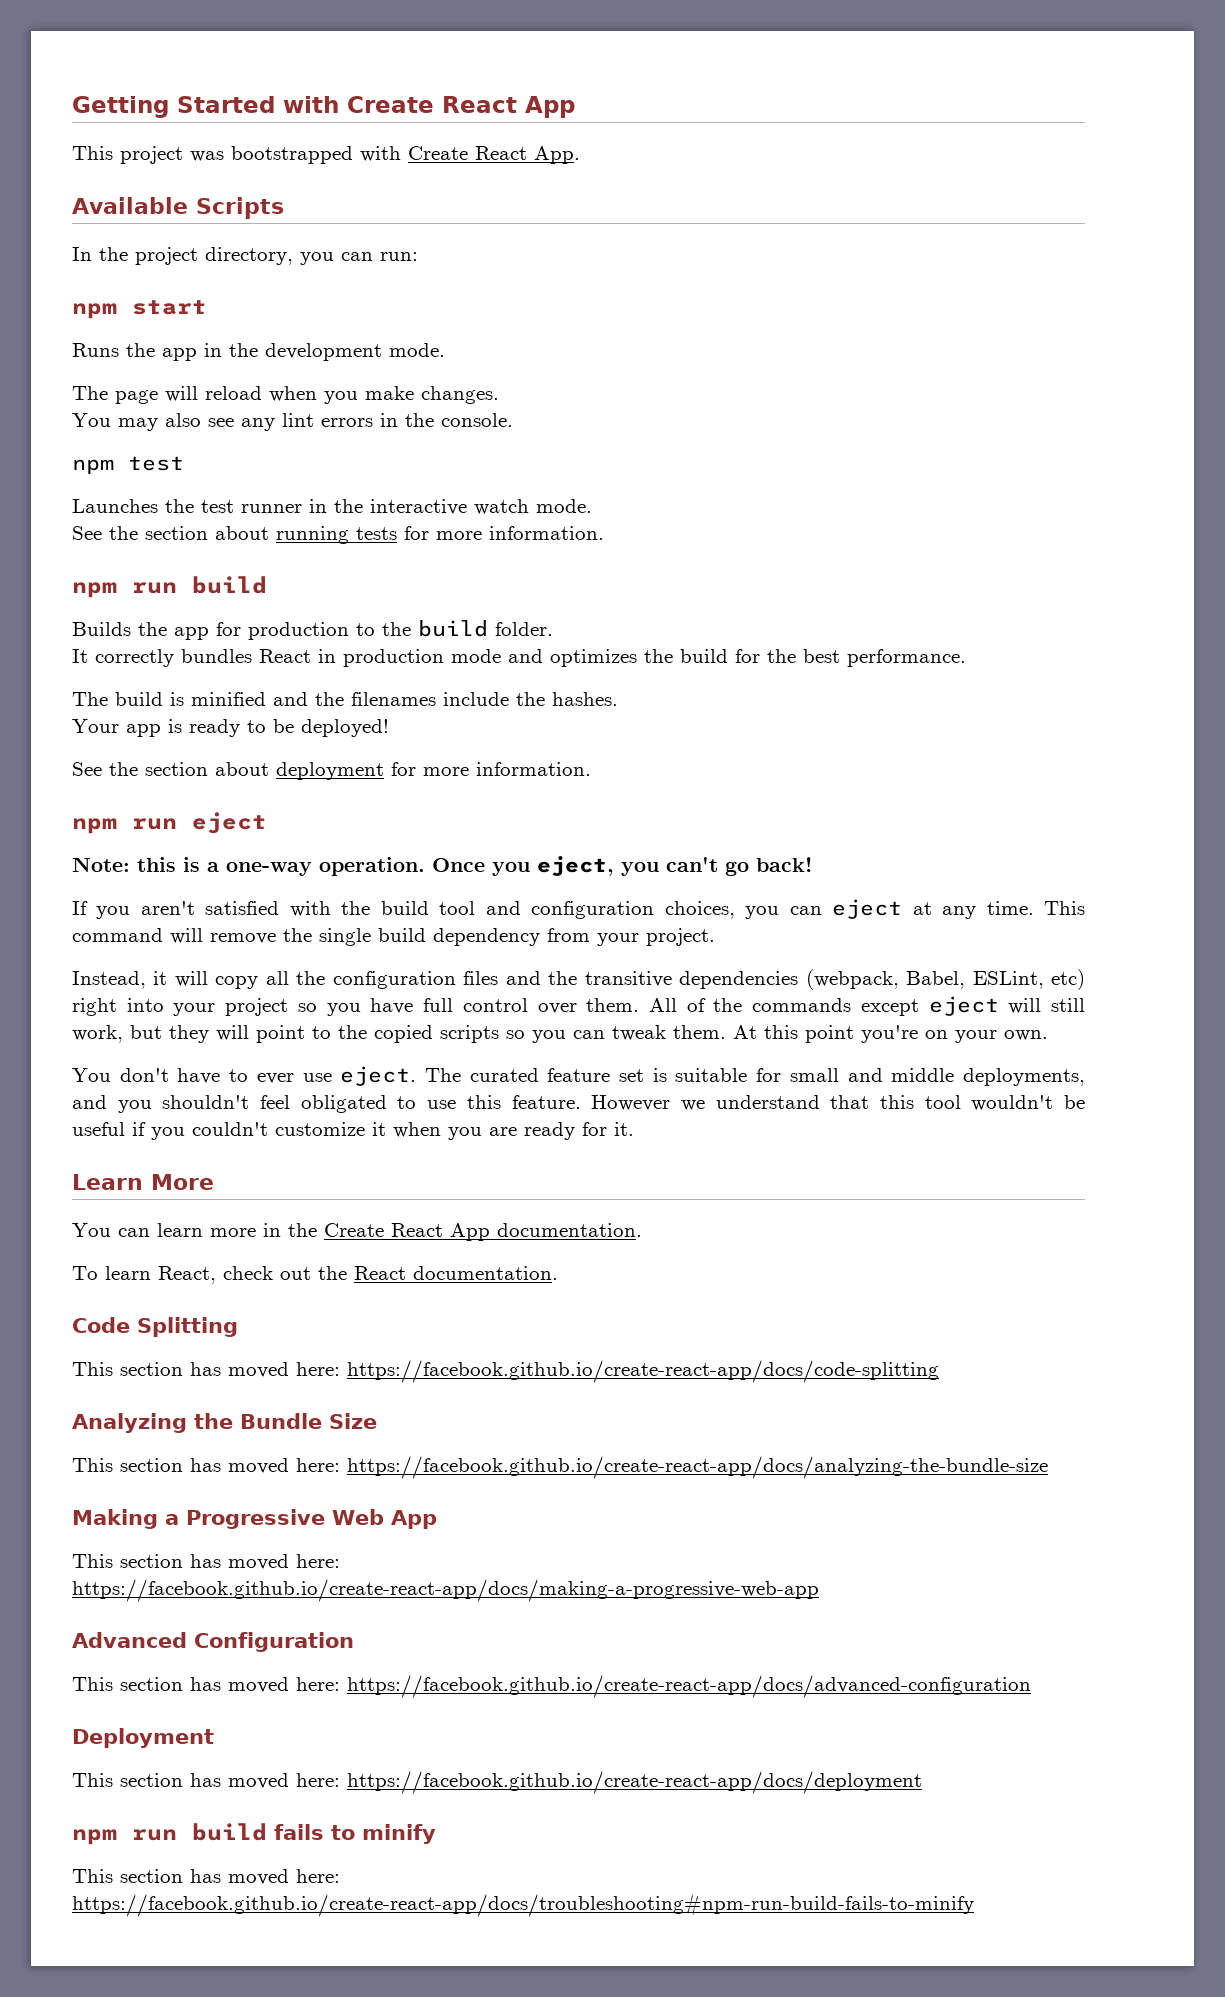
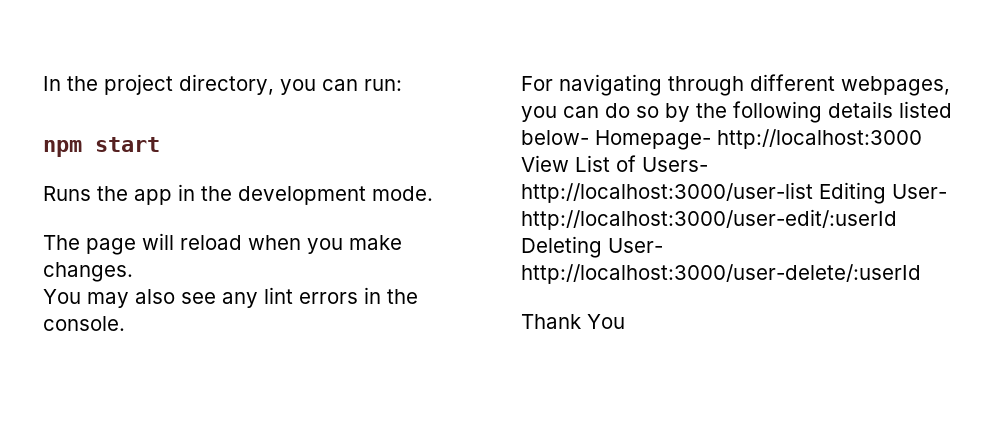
[72,96,575,118] [72,146,580,164] [72,197,284,219] Getting Started with Create React App // This project was bootstrapped with Create React App. // Available Scripts // -> (43, 83) none
[72,456,184,474] [72,499,592,515] [72,526,604,544] [72,576,267,598] [72,620,553,640] [72,649,966,667] [72,692,618,706] [72,719,389,737] [72,762,591,780] [72,812,267,834] [72,856,812,876] [72,899,1086,919] [72,928,715,946] [72,969,1085,990] [72,996,1085,1016] [72,1025,1048,1043] [72,1066,1086,1086] [72,1095,1085,1113] [72,1122,634,1140] [72,1174,214,1190] [72,1223,642,1241] [72,1266,558,1284] [72,1317,238,1337] [72,1360,939,1383] [72,1413,377,1433] [72,1456,1048,1479] [72,1509,437,1529] [72,1554,340,1570] [72,1579,819,1602] [72,1632,354,1652] [72,1675,1031,1698] [72,1728,214,1748] [72,1771,922,1794] [72,1823,436,1845] [72,1869,340,1885] [72,1893,974,1917] npm test // Launches the test runner in the interactive watch mode. // See the section about running tests for more information. // npm run build // Builds the app for production to the build folder. // It correctly bundles React in production mode and optimizes the build for the best performance. // The build is minified and the filenames include the hashes. // Your app is ready to be deployed! // See the section about deployment for more information. // npm run eject // Note: this is a one-way operation. Once you eject, you can't go back! // If you aren't satisfied with the build tool and configuration choices, you can eject at any time. This command will remove the single build dependency from your project. // Instead, it will copy all the configuration files and the transitive dependencies (webpack, Babel, ESLint, etc) right into your project so you have full control over them. All of the commands except eject will still work, but they will point to the copied scripts so you can tweak them. At this point you're on your own. // You don't have to ever use eject. The curated feature set is suitable for small and middle deployments, and you shouldn't feel obligated to use this feature. However we understand that this tool wouldn't be useful if you couldn't customize it when you are ready for it. // Learn More // You can learn more in the Create React App documentation. // To learn React, check out the React documentation. // Code Splitting // This section has moved here: https://facebook.github.io/create-react-app/docs/code-splitting // Analyzing the Bundle Size // This section has moved here: https://facebook.github.io/create-react-app/docs/analyzing-the-bundle-size // Making a Progressive Web App // This section has moved here: https://facebook.github.io/create-react-app/docs/making-a-progressive-web-app // Advanced Configuration // This section has moved here: https://facebook.github.io/create-react-app/docs/advanced-configuration // Deployment // This section has moved here: https://facebook.github.io/create-react-app/docs/deployment // npm run build fails to minify // This section has moved here: https://facebook.github.io/create-react-app/docs/troubleshooting#npm-run-build-fails-to-minify -> [521,74,950,96] [521,101,952,123] [521,129,922,150] [521,155,708,172] [521,182,947,204] [521,209,897,230] [521,236,663,258] [521,264,921,284] [521,314,625,329] For navigating through different webpages, you can do so by the following details listed below- Homepage- http://localhost:3000 View List of Users- http://localhost:3000/user-list Editing User- http://localhost:3000/user-edit/:userId Deleting User- http://localhost:3000/user-delete/:userId // Thank You

